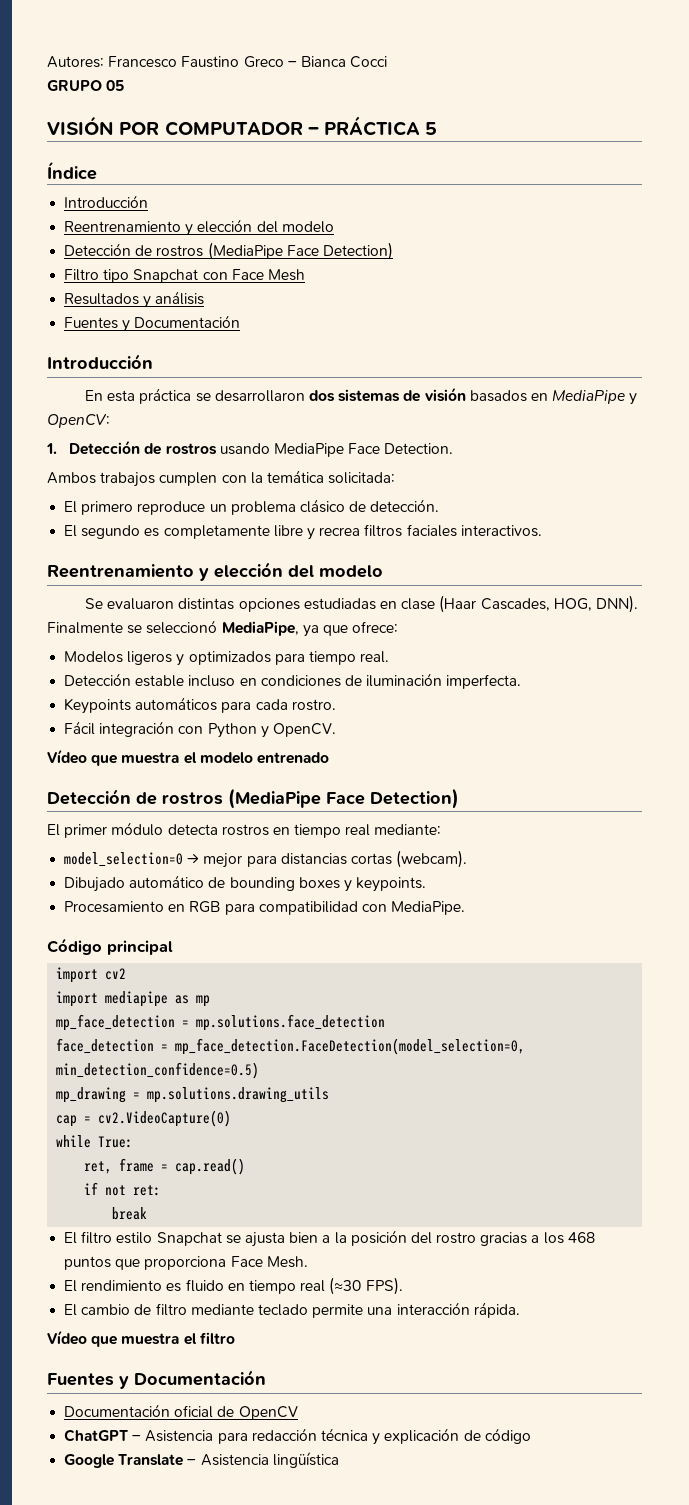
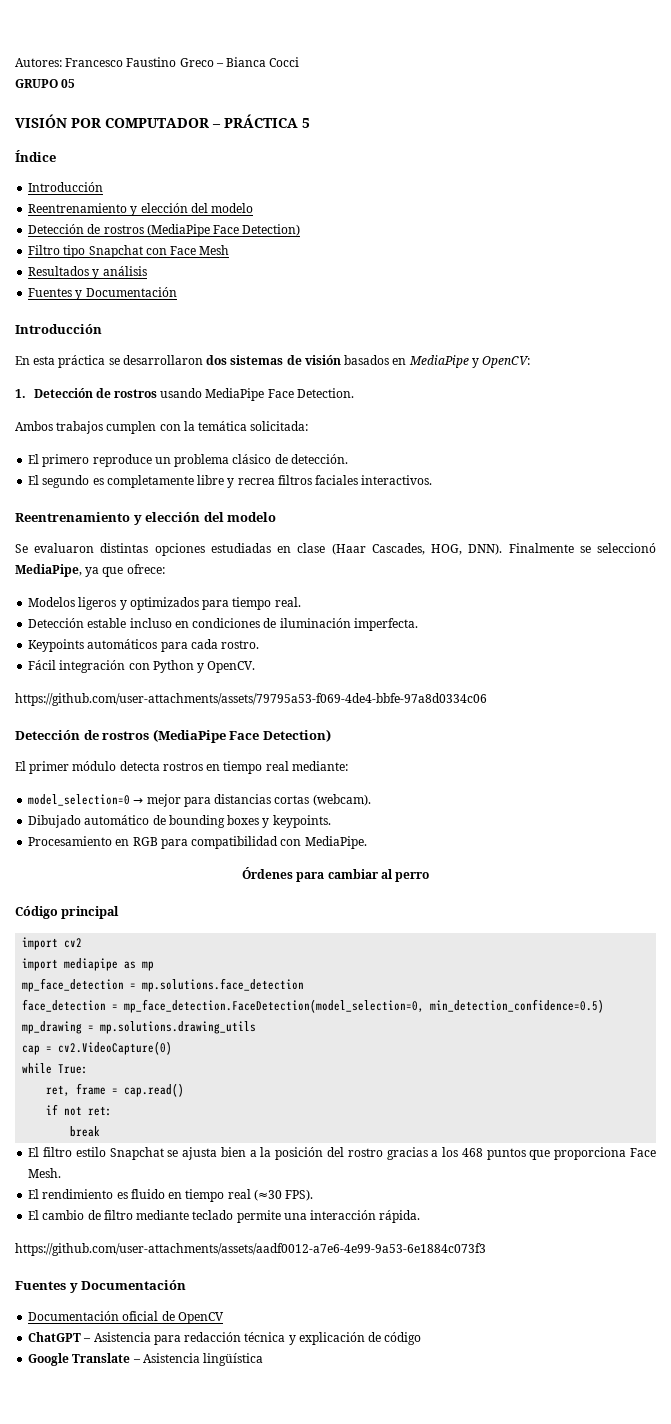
[47,749,329,766] Vídeo que muestra el modelo entrenado -> [15,693,487,706] https://github.com/user-attachments/assets/79795a53-f069-4de4-bbfe-97a8d0334c06
(466, 908) none -> [242,867,429,882] // Órdenes para cambiar al perro
[47,1330,235,1347] Vídeo que muestra el filtro -> [15,1243,486,1256] https://github.com/user-attachments/assets/aadf0012-a7e6-4e99-9a53-6e1884c073f3

